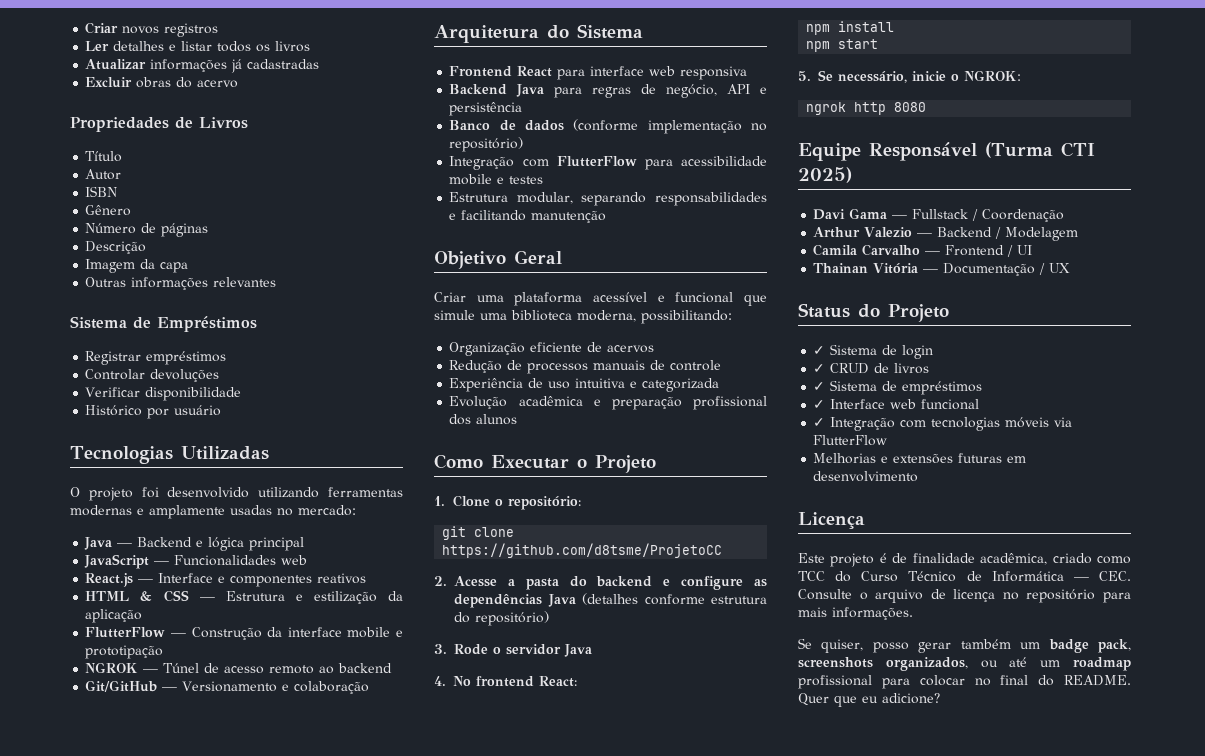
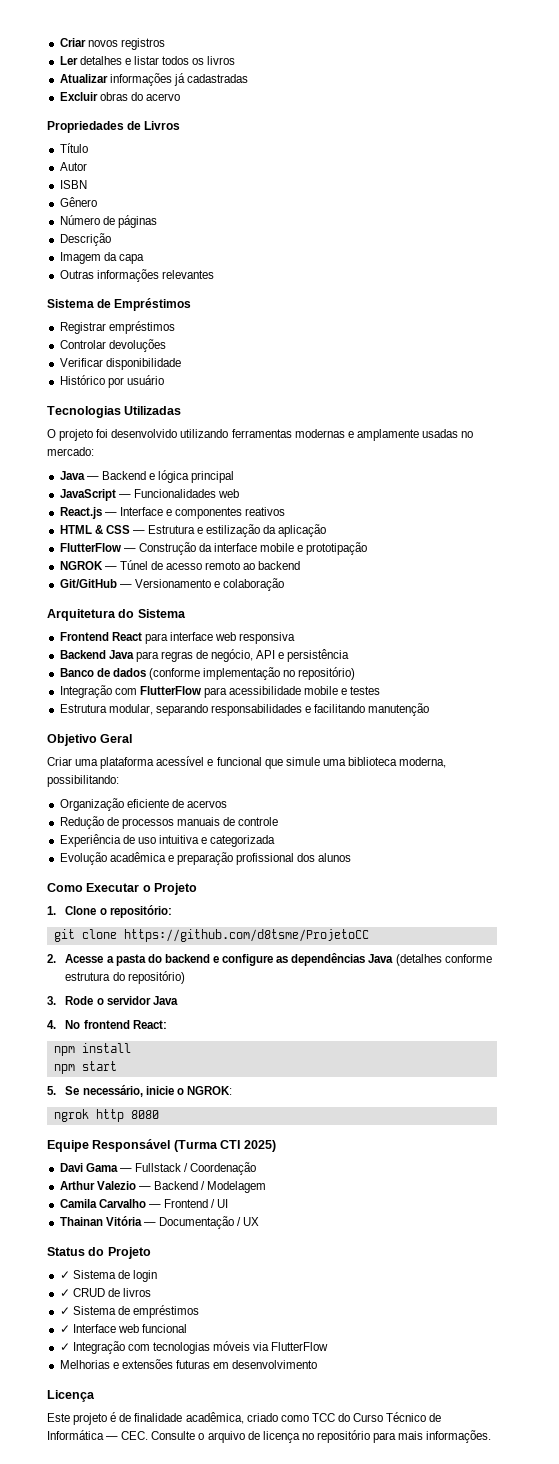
[798,638,1131,653] [798,657,1131,671] [798,675,1131,689] [798,693,940,707] // Se quiser, posso gerar também um badge pack, screenshots organizados, ou até um roadmap profissional para colocar no final do README. Quer que eu adicione? -> (492, 1436) none

